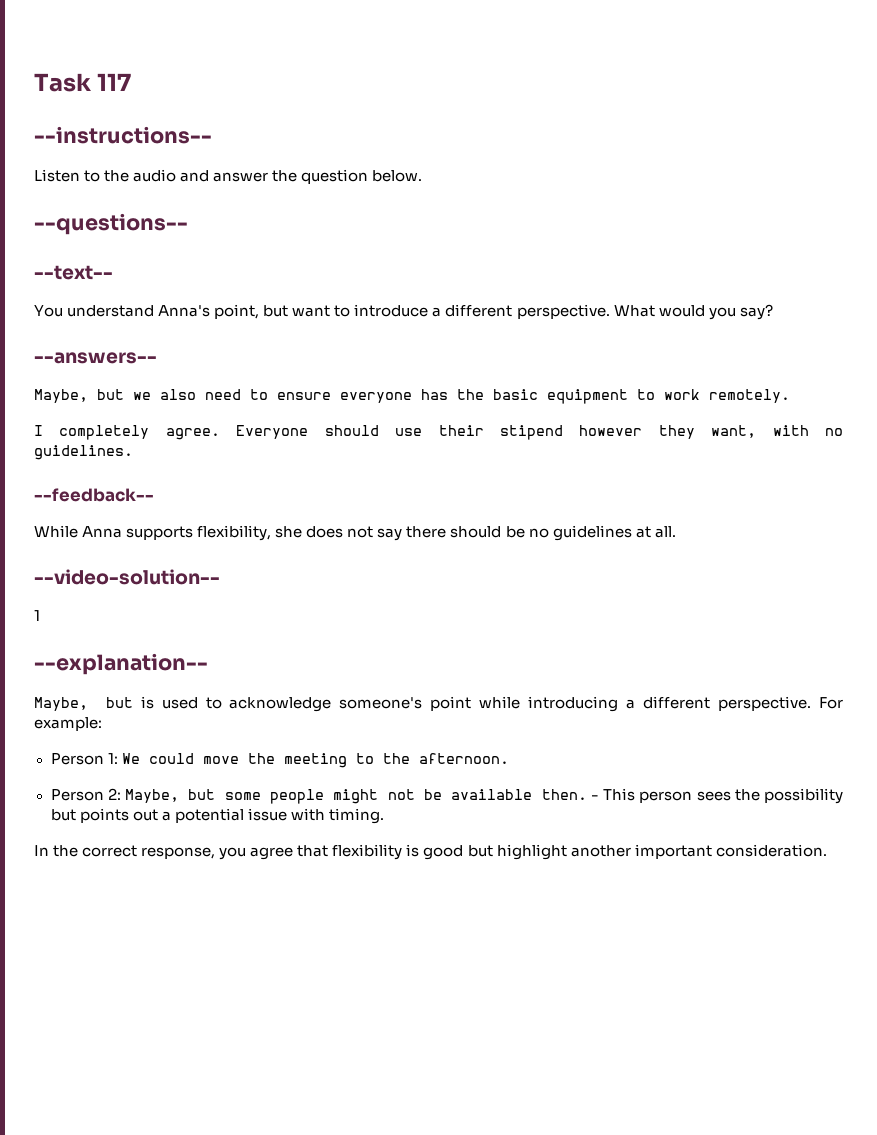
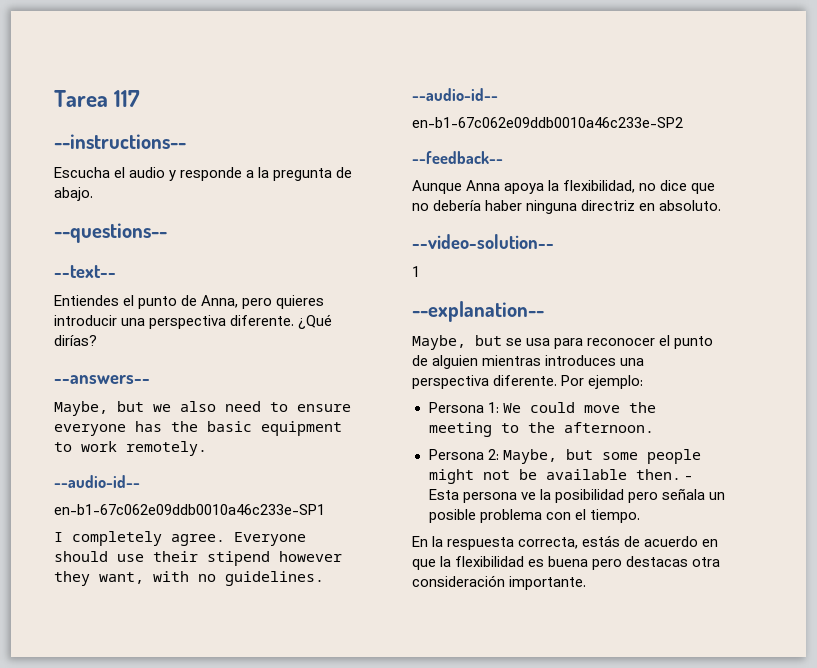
[34,73,91,92] Task -> [54,90,108,107] Tarea
[34,169,423,184] [34,213,188,235] [34,265,113,280] [34,304,773,320] Listen to the audio and answer the question below. // --questions-- // --text-- // You understand Anna's point, but want to introduce a different perspective. What would you say? -> [54,167,353,181] [54,187,93,201] [54,223,167,243] [54,265,116,278] [54,295,325,309] [54,314,333,329] [54,335,97,346] Escucha el audio y responde a la pregunta de abajo. // --questions-- // --text-- // Entiendes el punto de Anna, pero quieres introducir una perspectiva diferente. ¿Qué dirías?
(790, 396) none -> [54,475,140,488] [54,504,325,515] // --audio-id-- // en-b1-67c062e09ddb0010a46c233e-SP1
(133, 452) none -> [412,88,498,101] [412,117,683,128] // --audio-id-- // en-b1-67c062e09ddb0010a46c233e-SP2
[34,525,676,541] While Anna supports flexibility, she does not say there should be no guidelines at all. -> [412,180,716,194] [412,200,722,214] Aunque Anna apoya la flexibilidad, no dice que no debería haber ninguna directriz en absoluto.
[140,696,843,712] [34,717,102,731] [50,753,104,765] is used to acknowledge someone's point while introducing a different perspective. For example: // Person -> [506,335,714,349] [412,355,645,369] [412,375,644,389] [428,402,484,413] se usa para reconocer el punto de alguien mientras introduces una perspectiva diferente. Por ejemplo: // Persona
[50,789,104,801] Person -> [428,449,484,460] Persona
[603,788,843,804] [50,808,384,824] [34,844,827,860] This person sees the possibility but points out a potential issue with timing. // In the correct response, you agree that flexibility is good but highlight another important consideration. -> [428,488,725,503] [428,509,640,523] [412,535,719,550] [412,556,721,570] [412,575,587,590] Esta persona ve la posibilidad pero señala un posible problema con el tiempo. // En la respuesta correcta, estás de acuerdo en que la flexibilidad es buena pero destacas otra consideración importante.

